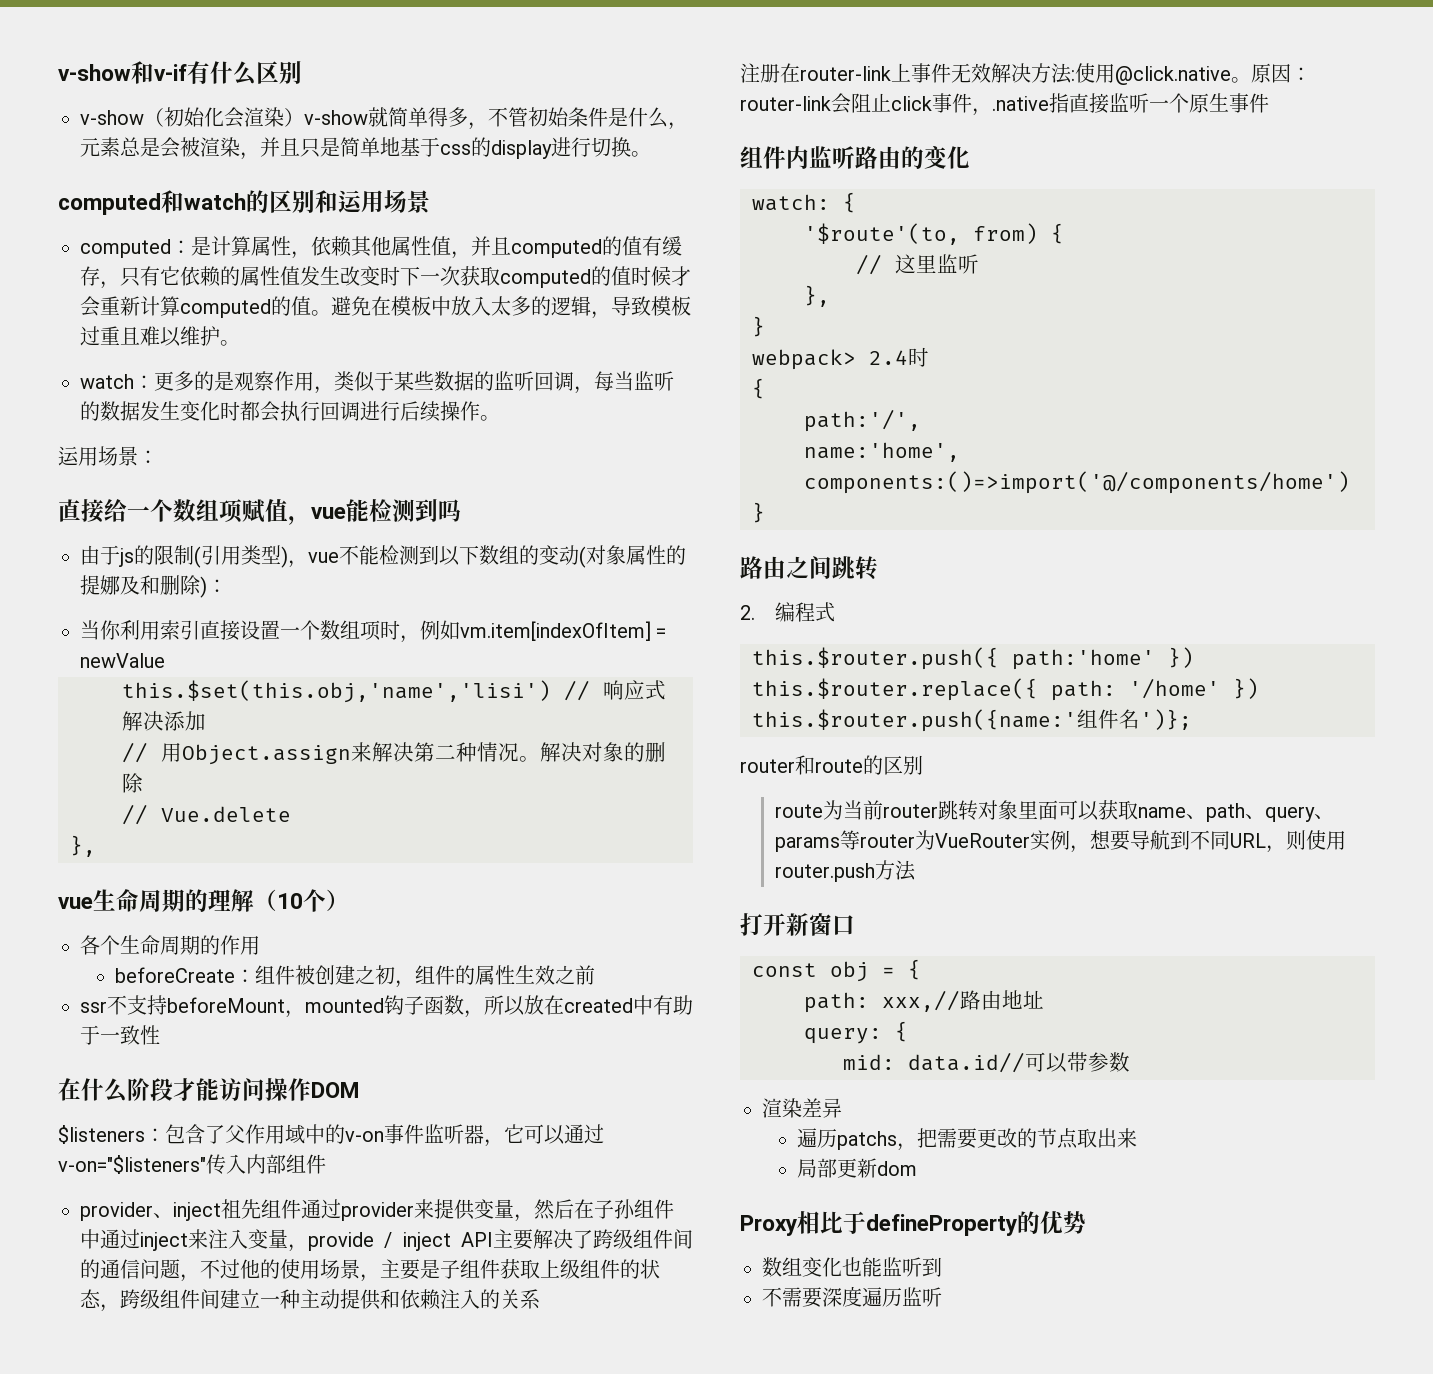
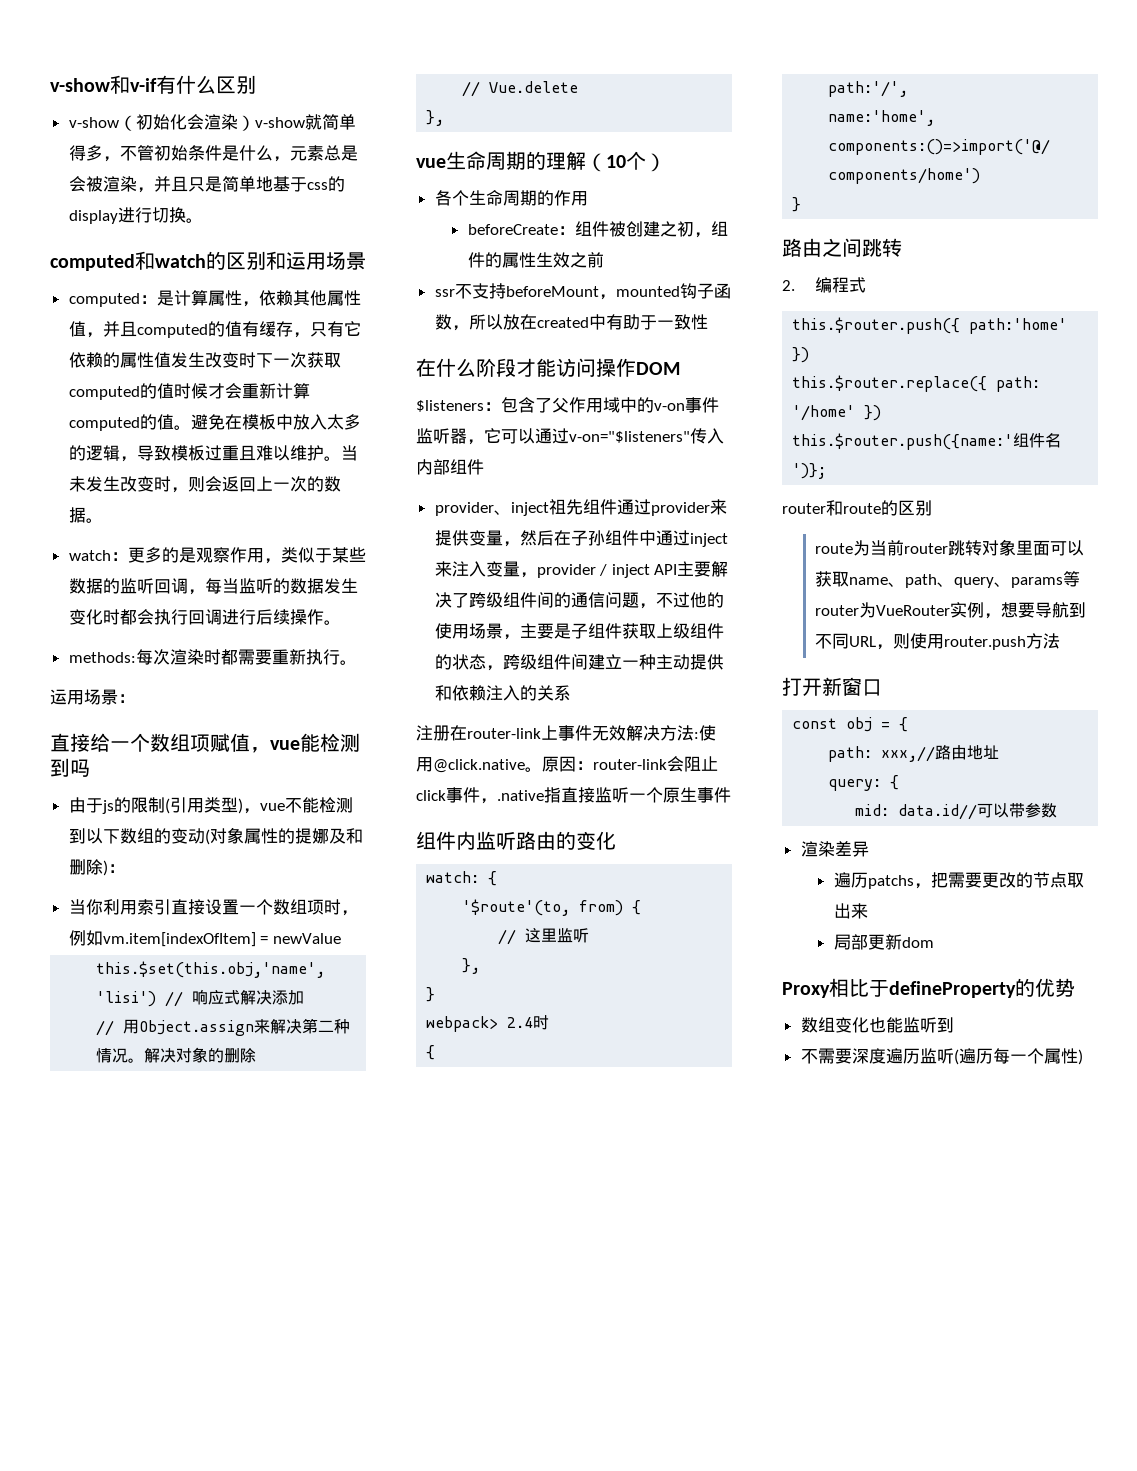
(240, 343) none -> [340,445,358,461] [68,476,341,493] [68,507,103,523] 当未发生改变时，则会返回上一次的数据。
(500, 418) none -> [68,649,357,665] // methods:每次渲染时都需要重新执行。
[308,1232,374,1251] provide -> [536,564,596,578] provider
(942, 1297) none -> [953,1048,1083,1065] (遍历每一个属性)

